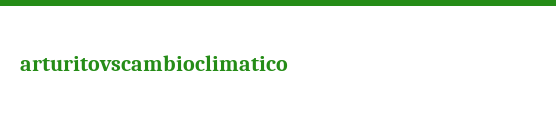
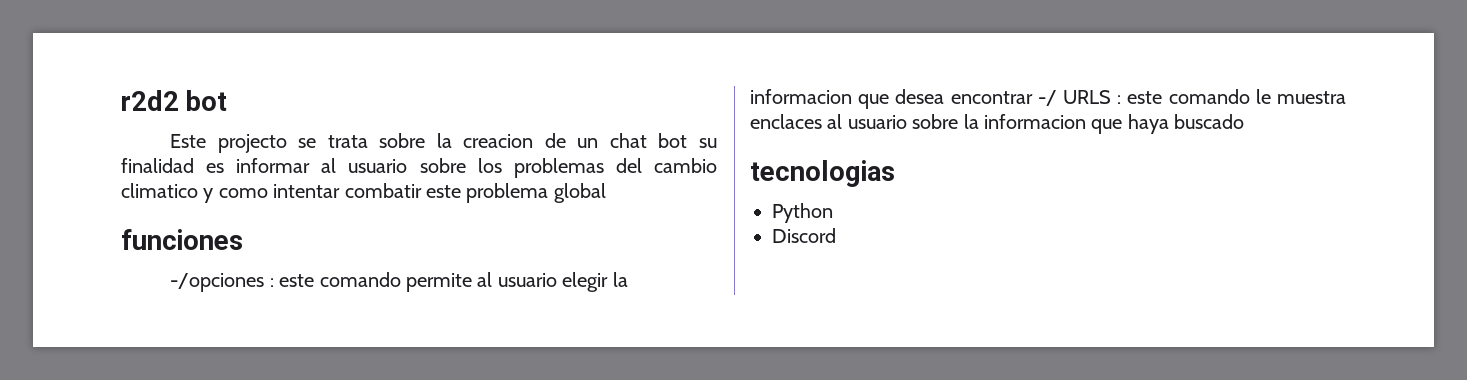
[20,55,288,71] arturitovscambioclimatico -> [121,90,228,111] [170,133,717,153] [121,158,717,178] [121,183,606,203] [121,229,243,250] [170,272,628,292] [750,89,1346,109] [750,114,1245,134] [750,160,895,187] [772,203,833,223] [772,228,836,243] r2d2 bot // Este projecto se trata sobre la creacion de un chat bot su finalidad es informar al usuario sobre los problemas del cambio climatico y como intentar combatir este problema global // funciones // -/opciones : este comando permite al usuario elegir la informacion que desea encontrar -/ URLS : este comando le muestra enclaces al usuario sobre la informacion que haya buscado // tecnologias // Python // Discord

